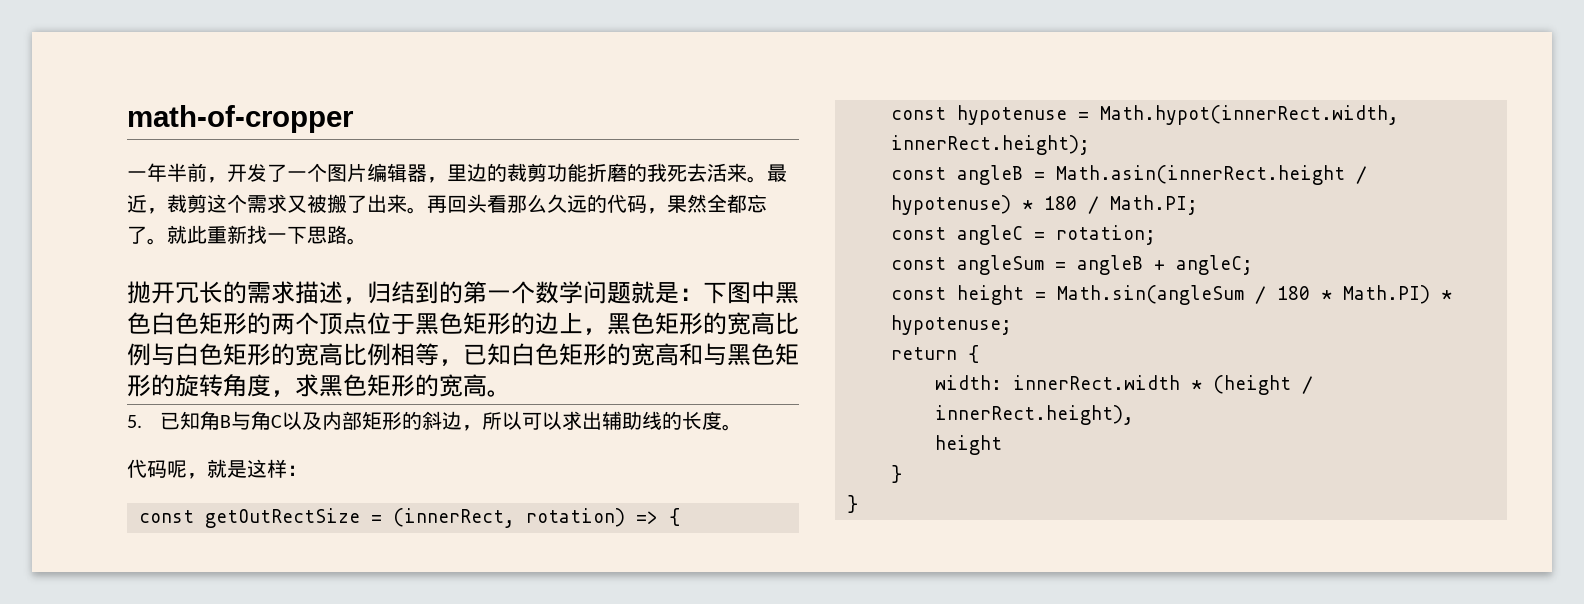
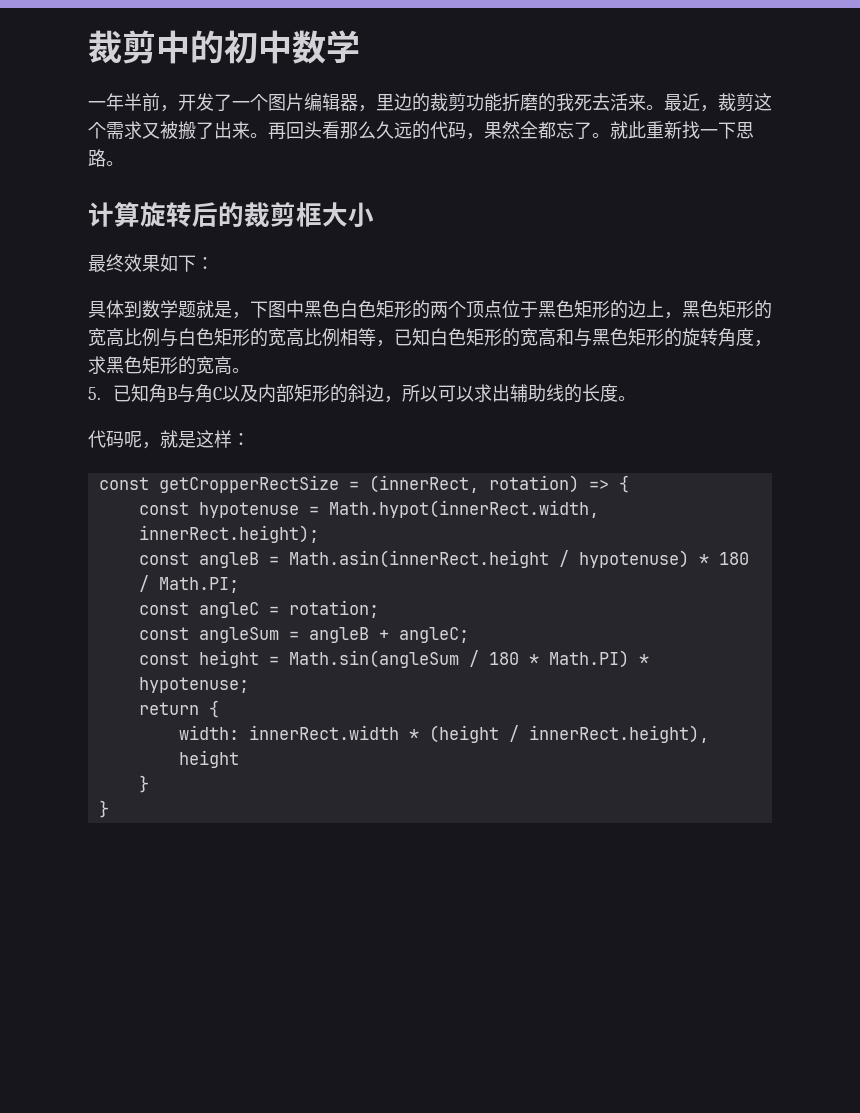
[127,105,354,133] math-of-cropper -> [88,30,360,64] 裁剪中的初中数学
[127,281,703,304] 抛开冗长的需求描述，归结到的第一个数学问题就是： -> [88,202,374,228] [88,254,214,272] [88,300,250,319] 计算旋转后的裁剪框大小 // 最终效果如下： // 具体到数学题就是，
[205,508,360,528] getOutRectSize -> [158,475,339,493] getCropperRectSize

